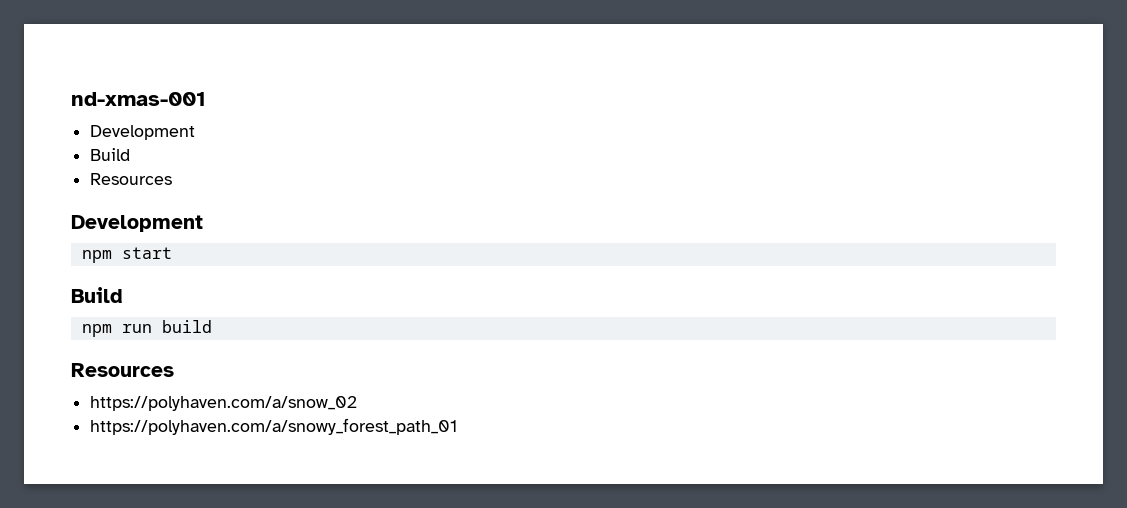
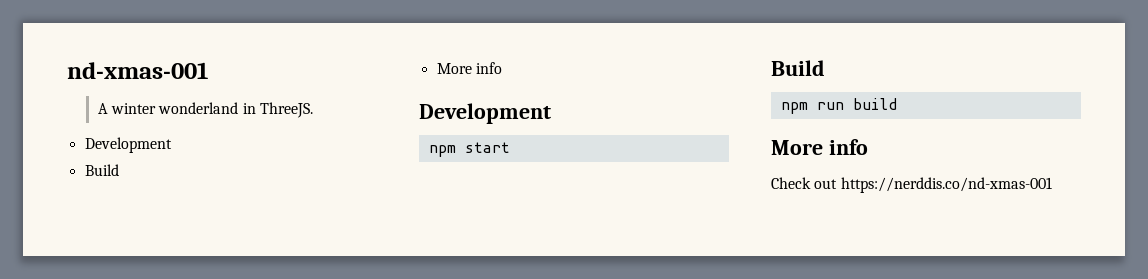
(206, 99) none -> [97,102,313,118] // A winter wonderland in ThreeJS.
[90,173,173,185] Resources -> [436,62,502,74] More info
[71,363,174,377] [90,396,358,411] [90,418,458,435] Resources // https://polyhaven.com/a/snow_02 // https://polyhaven.com/a/snowy_forest_path_01 -> [771,139,868,155] [771,177,1052,193] More info // Check out https://nerddis.co/nd-xmas-001

